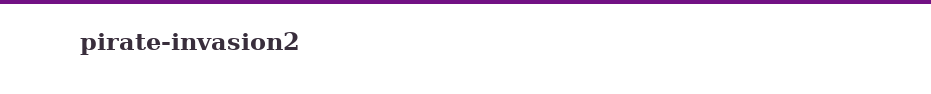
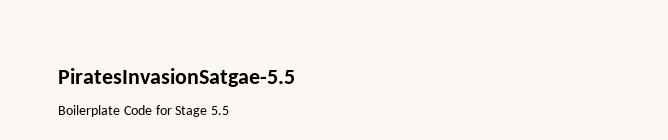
[80,32,300,55] pirate-invasion2 -> [58,68,295,87] [58,105,230,117] PiratesInvasionSatgae-5.5 // Boilerplate Code for Stage 5.5

